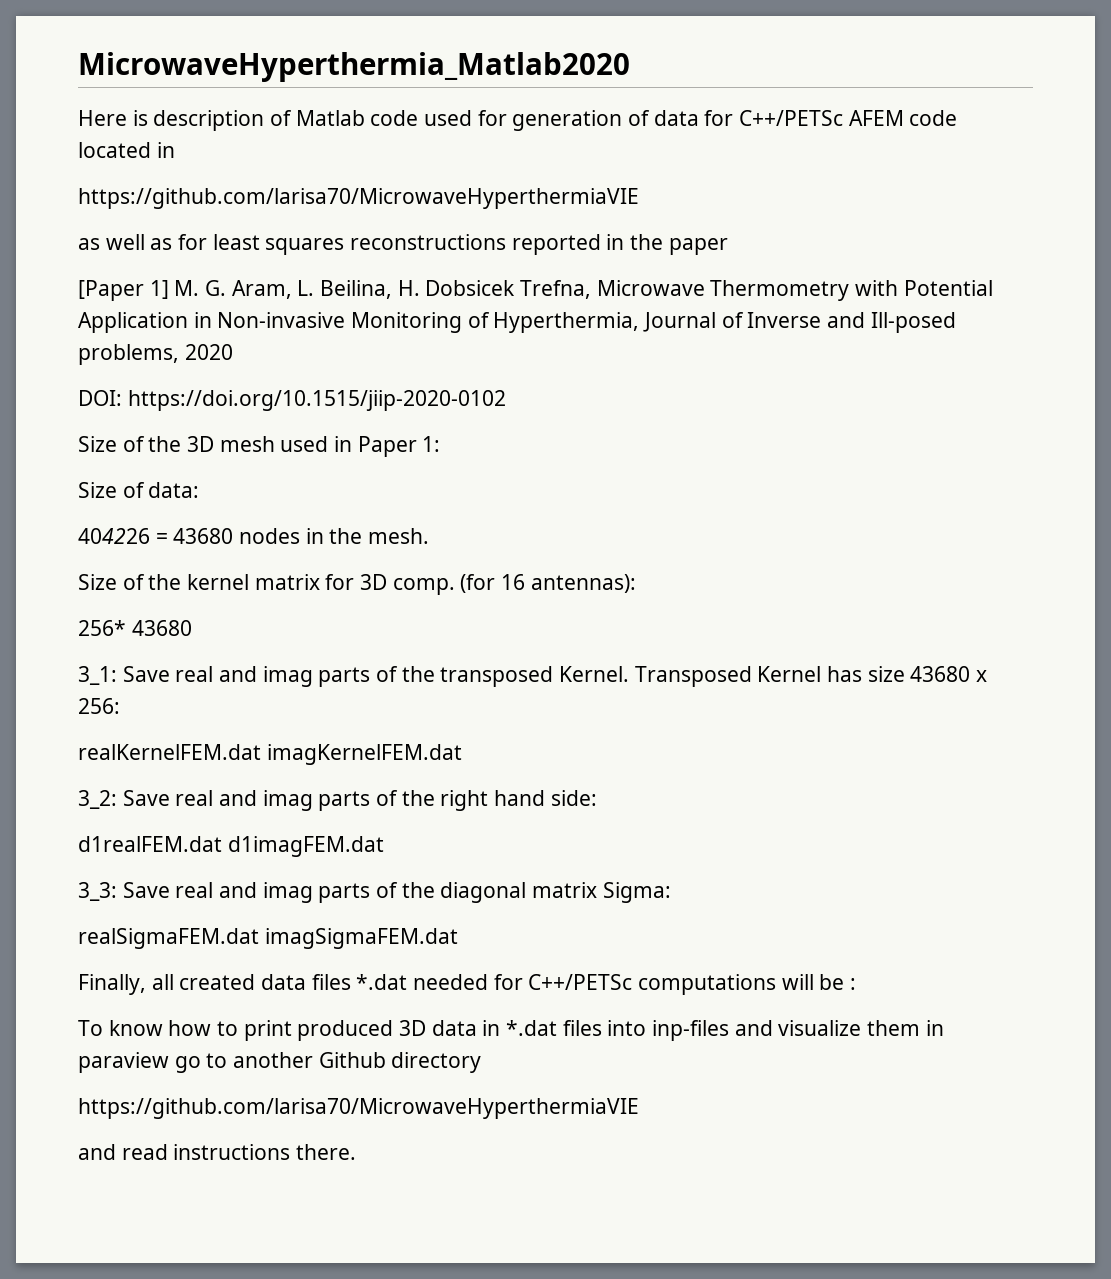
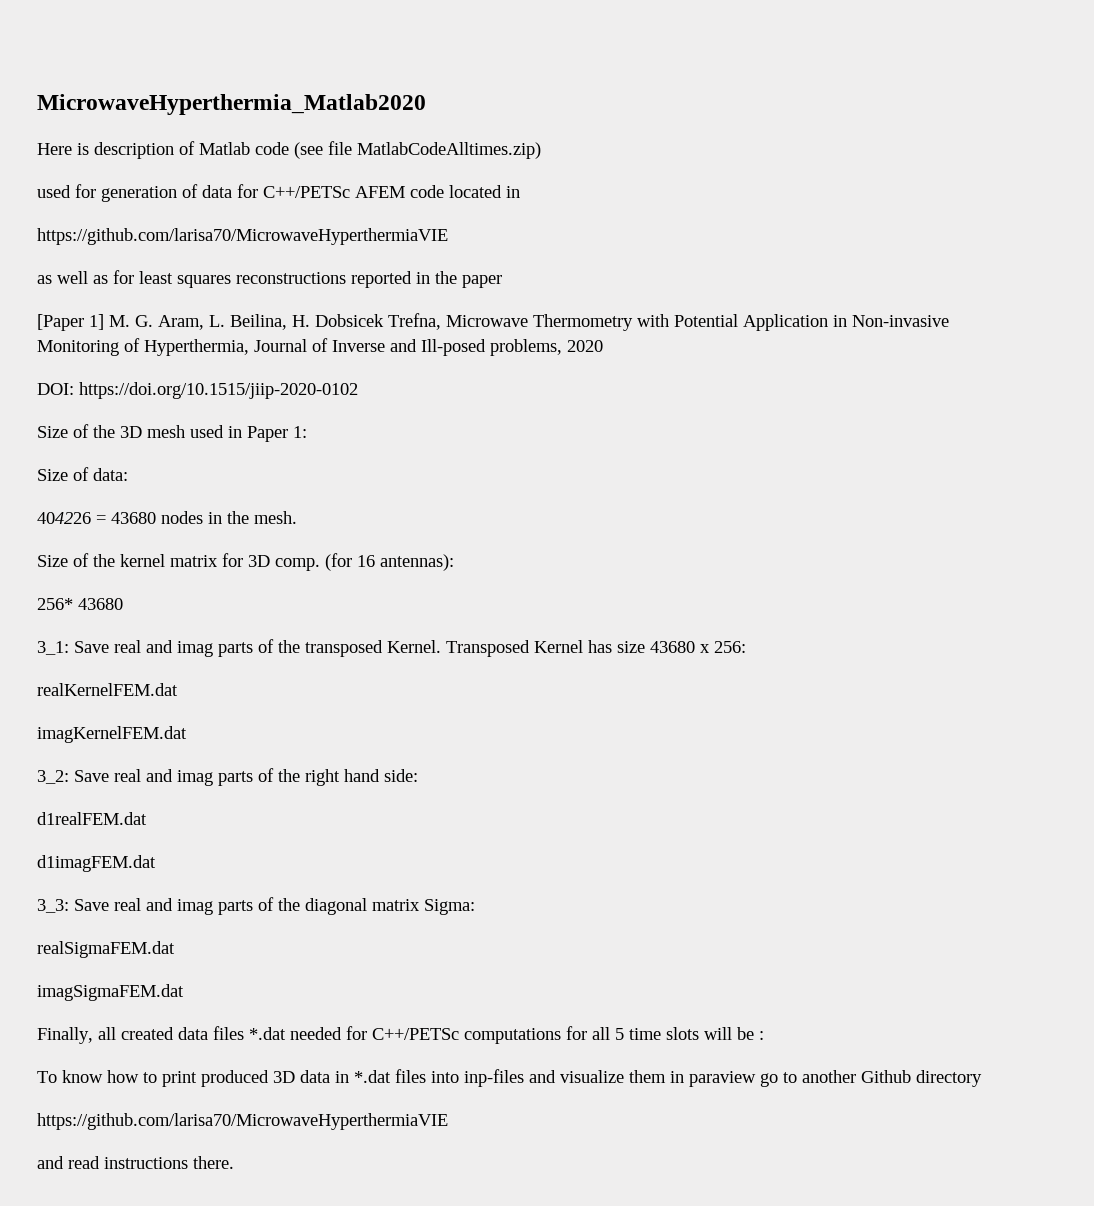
(419, 118) none -> [294,141,541,159] (see file MatlabCodeAlltimes.zip) //
(261, 752) none -> (178, 689) //
(222, 844) none -> (147, 818) //
(259, 938) none -> (175, 949) //
(777, 984) none -> [566,1026,699,1040] for all 5 time slots

